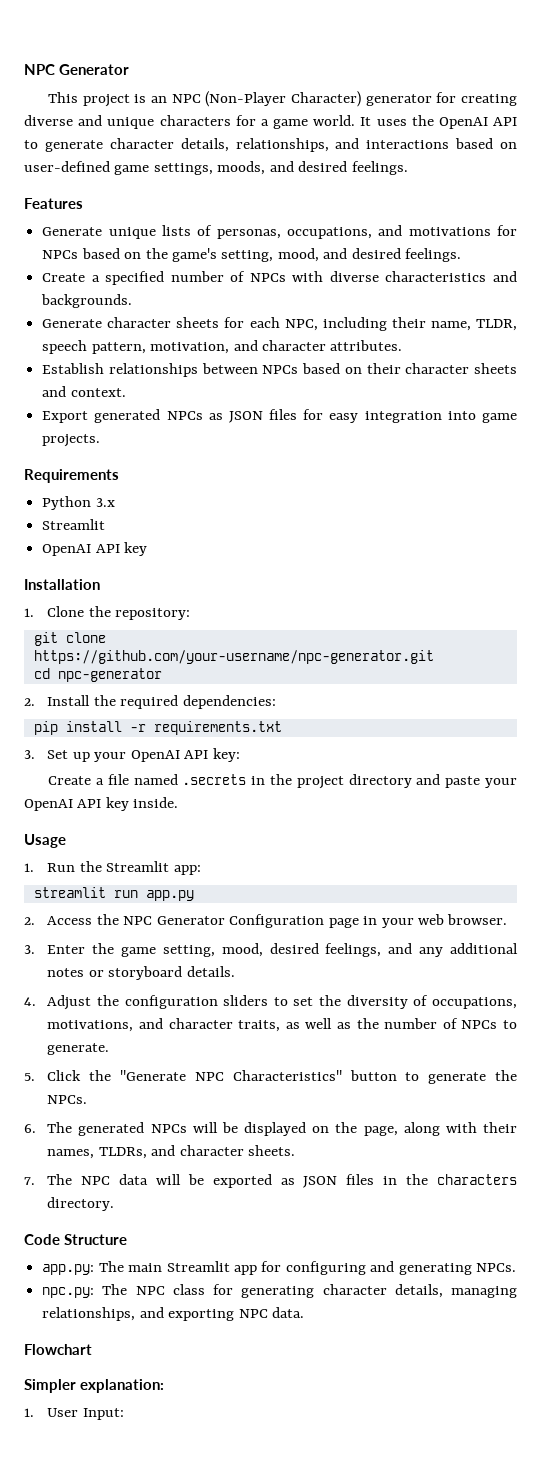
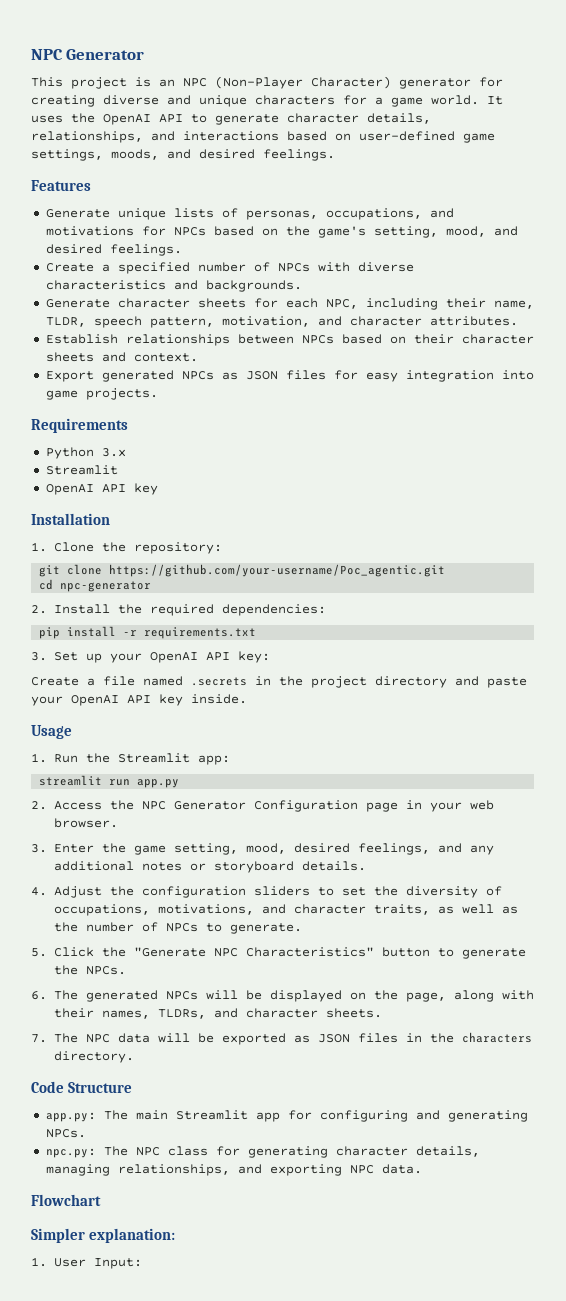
[33,650,434,664] https://github.com/your-username/npc-generator.git -> [109,564,446,577] https://github.com/your-username/Poc_agentic.git

